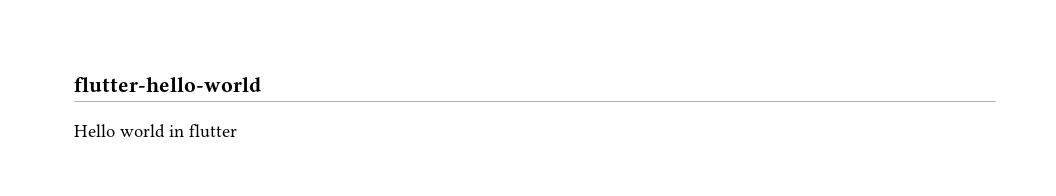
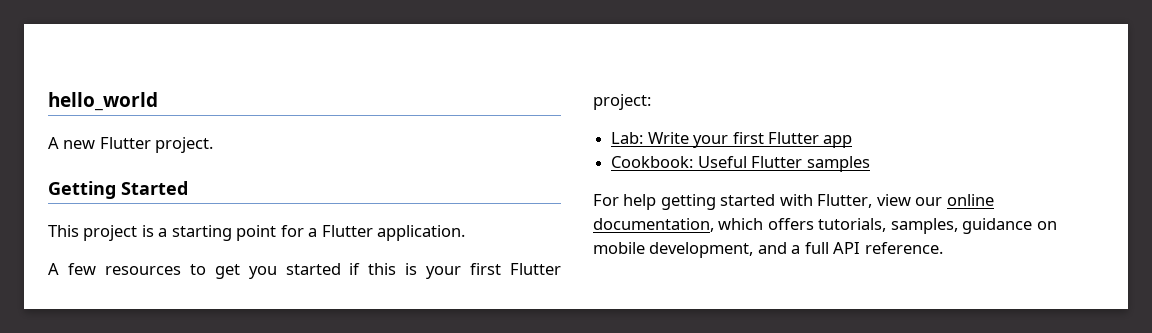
[74,77,261,92] [74,124,237,138] flutter-hello-world // Hello world in flutter -> [48,92,158,111] [48,137,214,153] [48,181,188,199] [48,225,466,241] [48,263,562,279] [593,94,651,110] [611,132,853,148] [611,156,870,172] [593,194,994,210] [593,218,1057,234] [593,242,943,258] hello_world // A new Flutter project. // Getting Started // This project is a starting point for a Flutter application. // A few resources to get you started if this is your first Flutter project: // Lab: Write your first Flutter app // Cookbook: Useful Flutter samples // For help getting started with Flutter, view our online documentation, which offers tutorials, samples, guidance on mobile development, and a full API reference.

